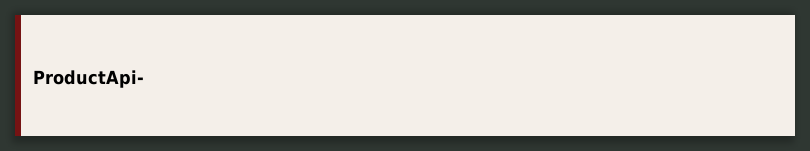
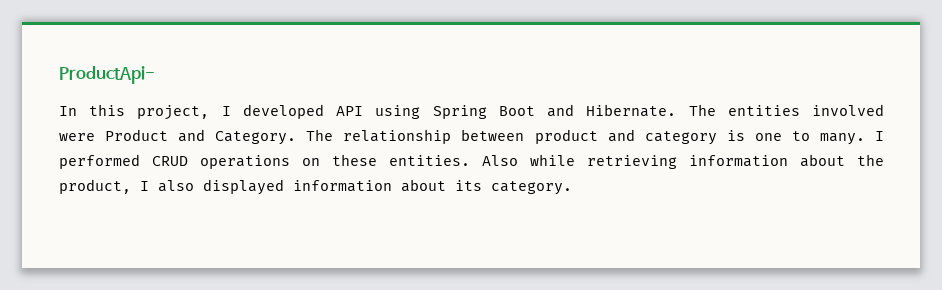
(144, 79) none -> [59,104,885,120] [59,129,884,145] [59,154,884,169] [59,179,572,195] // In this project, I developed API using Spring Boot and Hibernate. The entities involved were Product and Category. The relationship between product and category is one to many. I performed CRUD operations on these entities. Also while retrieving information about the product, I also displayed information about its category.

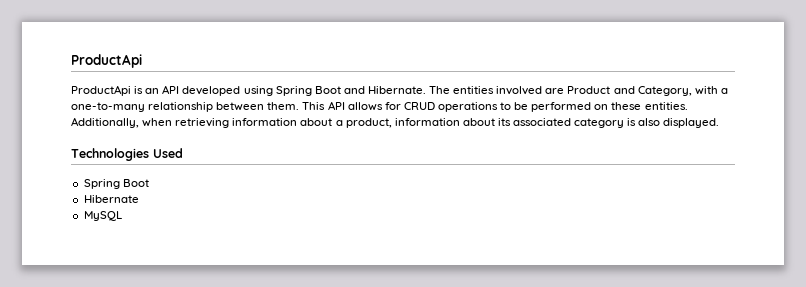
[59,66,155,84] [59,104,364,120] ProductApi- // In this project, I developed API -> [71,54,142,68] [71,85,241,96] ProductApi // ProductApi is an API developed
[59,133,95,141] were -> [545,88,565,94] are
[215,129,884,145] [59,154,290,169] Category. The relationship between product and category is one to many. I performed CRUD operations -> [637,86,728,96] [71,101,592,112] Category, with a one-to-many relationship between them. This API allows for CRUD operations to be performed
[482,154,575,166] Also while -> [71,117,173,128] Additionally, when
[857,154,884,166] [59,179,572,195] the product, I also displayed information about its category. -> [335,118,720,128] [71,148,183,161] [83,179,149,189] [83,195,139,203] [83,211,122,221] a product, information about its associated category is also displayed. // Technologies Used // Spring Boot // Hibernate // MySQL

